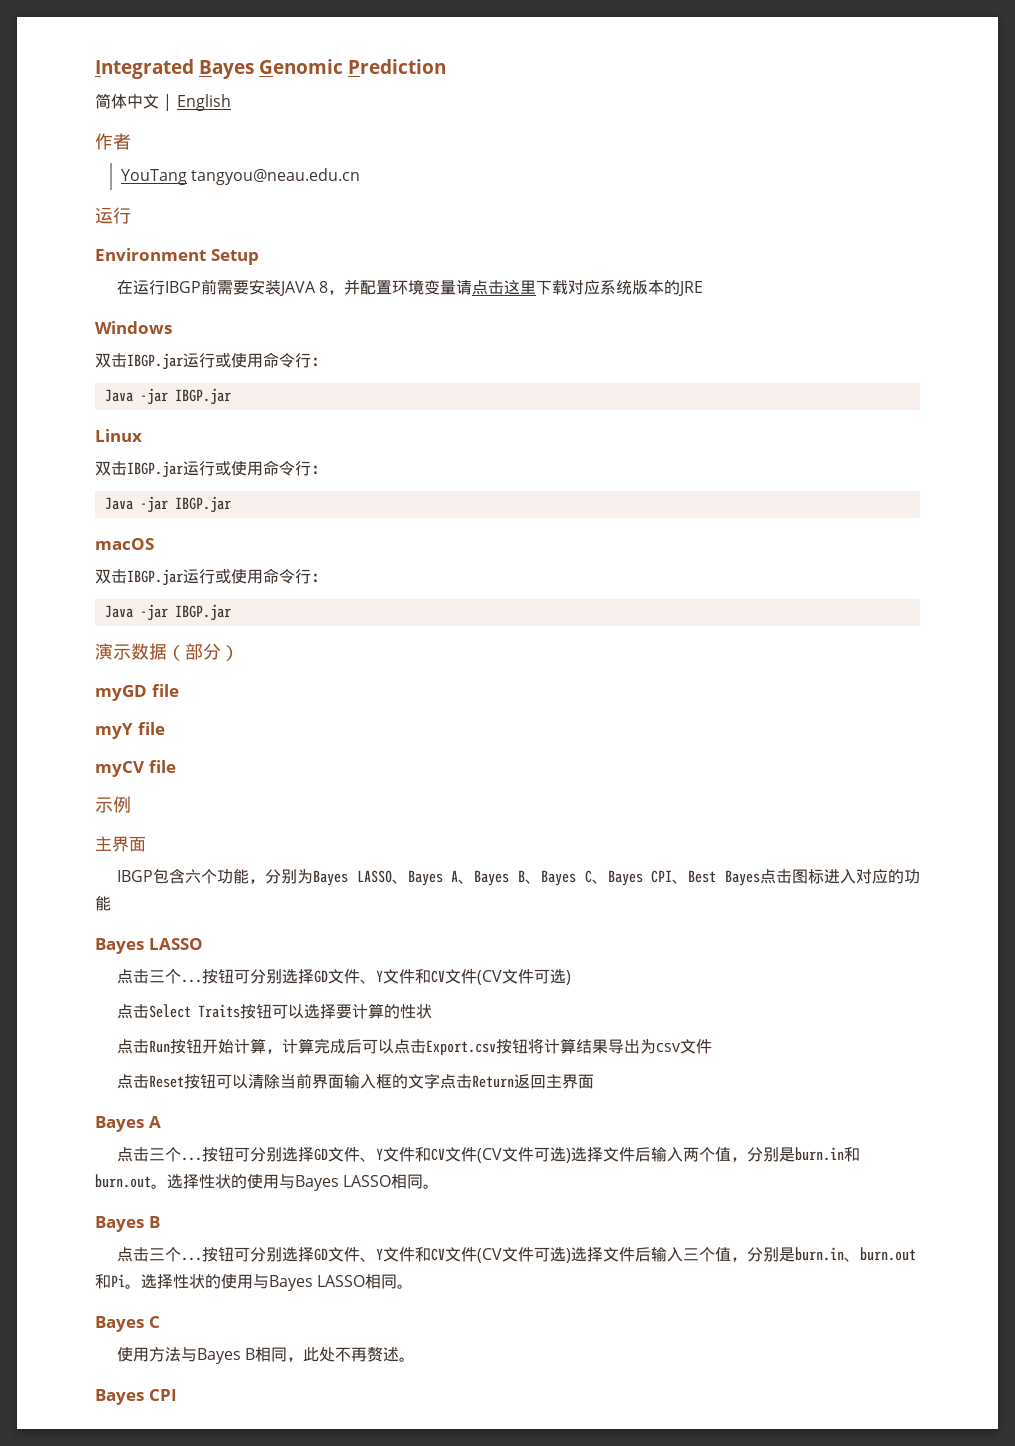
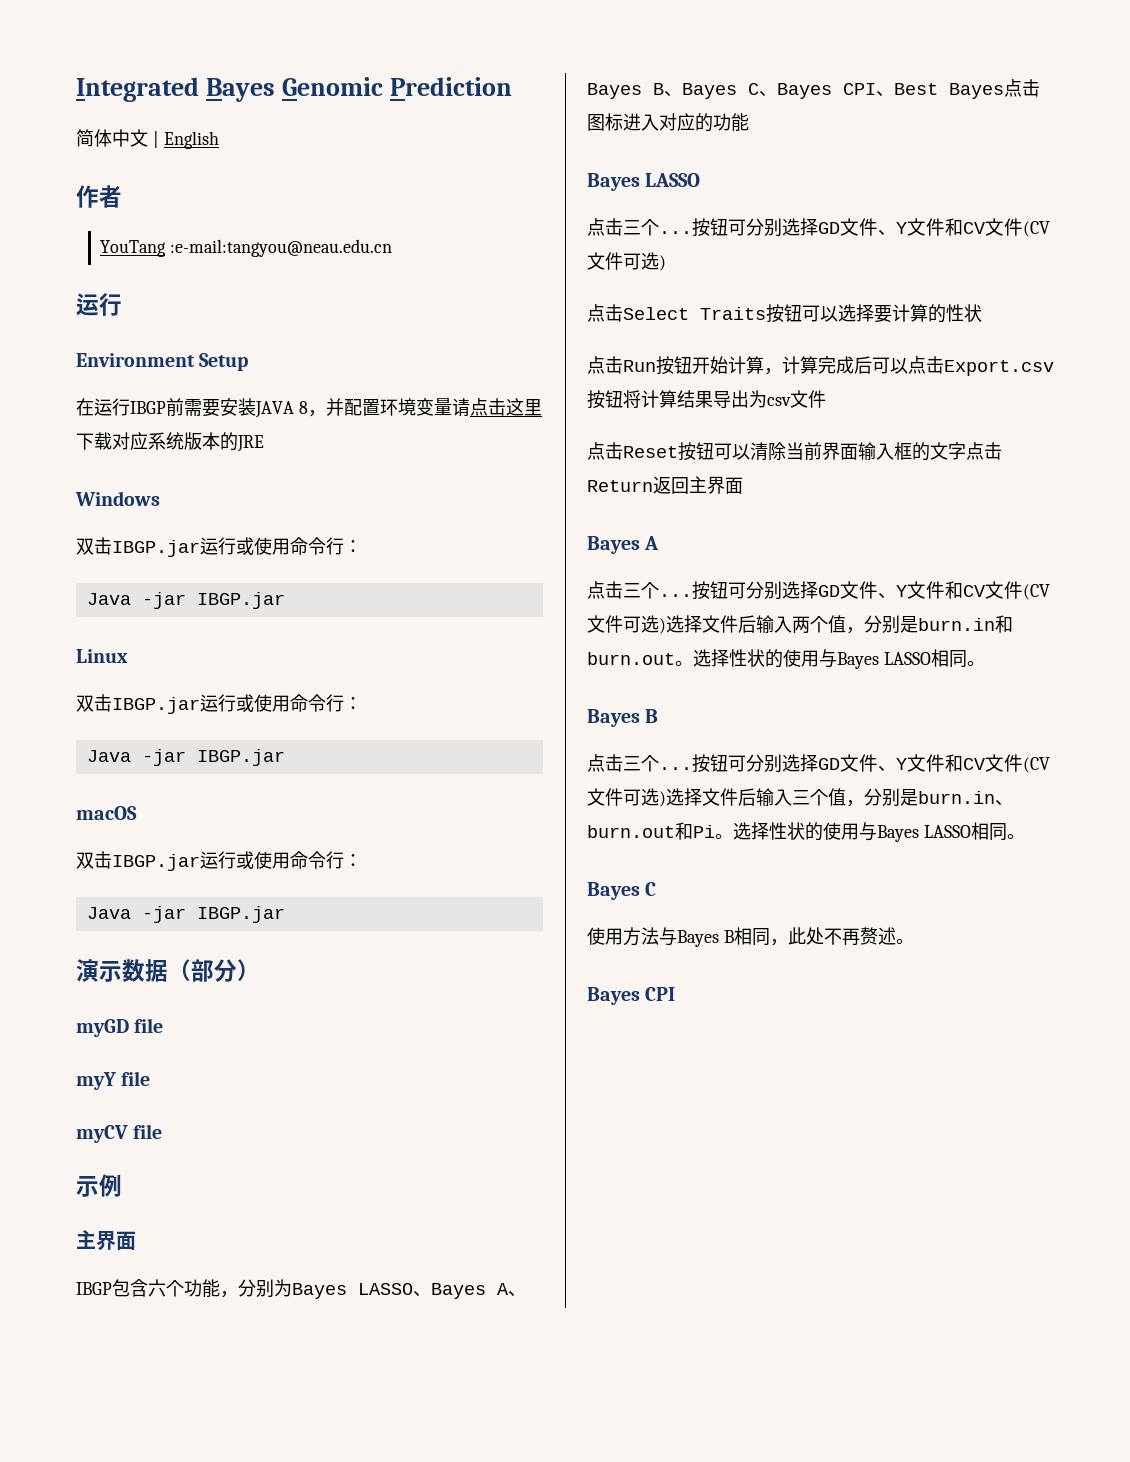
[191,168,361,185] tangyou@neau.edu.cn -> [170,239,393,257] :e-mail:tangyou@neau.edu.cn

